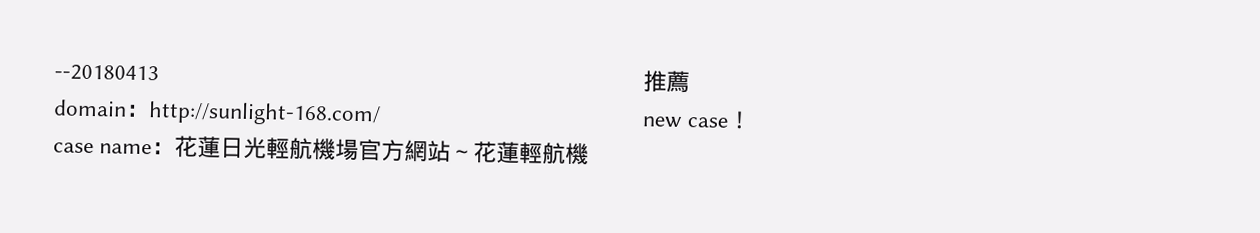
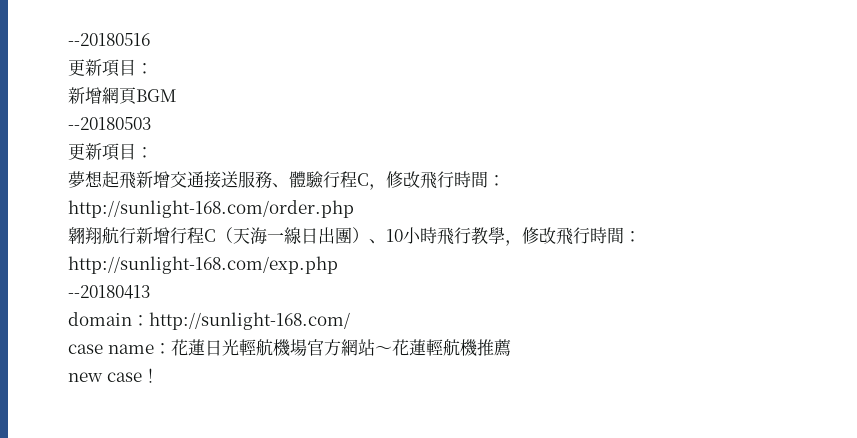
(54, 73) none -> [68,33,150,46] [68,59,153,77] [68,87,177,105] [68,117,151,130] [68,143,153,161] [68,171,505,190] [68,200,354,218] [68,227,641,246] [68,256,338,274] --20180516 // 更新項目： // 新增網頁BGM // --20180503 // 更新項目： // 夢想起飛新增交通接送服務、體驗行程C，修改飛行時間：http://sunlight-168.com/order.php // 翱翔航行新增行程C（天海一線日出團）、10小時飛行教學，修改飛行時間：http://sunlight-168.com/exp.php //

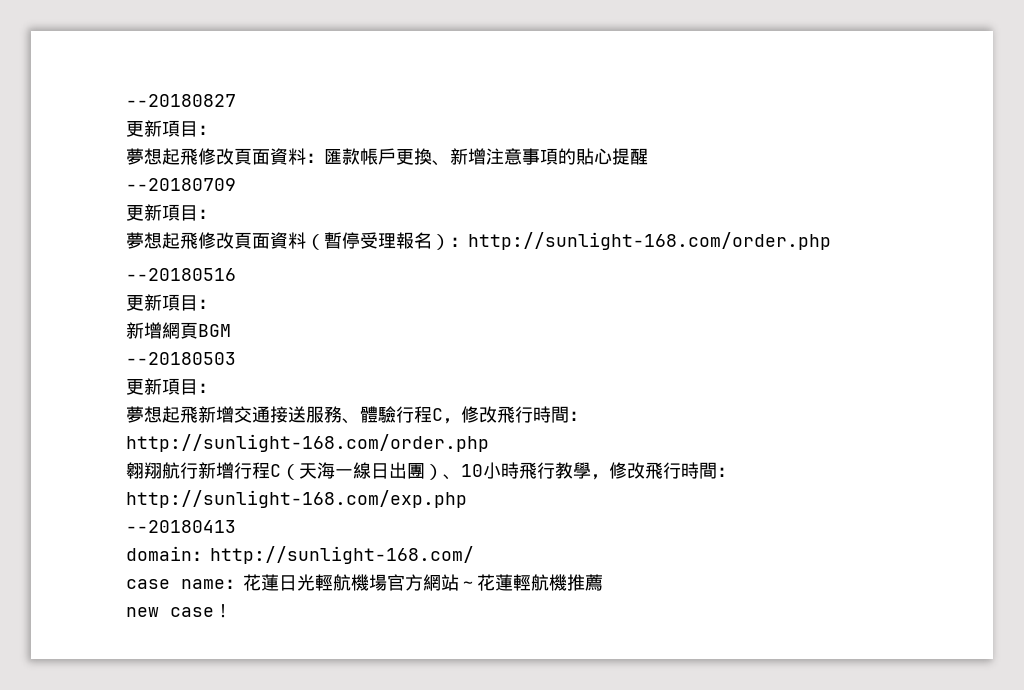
(68, 39) none -> [126,94,236,107] [126,120,216,137] [126,148,648,166] [126,178,236,191] [126,204,216,221] [126,232,831,250] --20180827 // 更新項目： // 夢想起飛修改頁面資料：匯款帳戶更換、新增注意事項的貼心提醒 // --20180709 // 更新項目： // 夢想起飛修改頁面資料（暫停受理報名）：http://sunlight-168.com/order.php //

